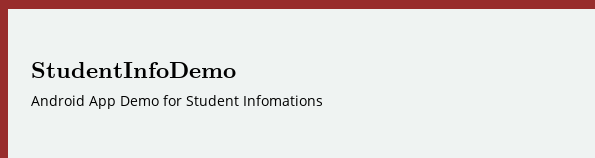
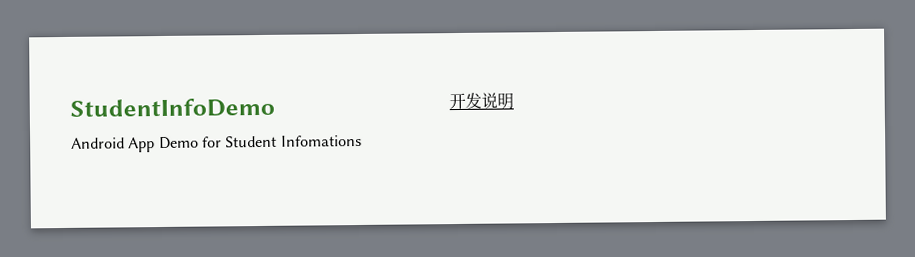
(323, 100) none -> [449,92,514,110] // 开发说明

